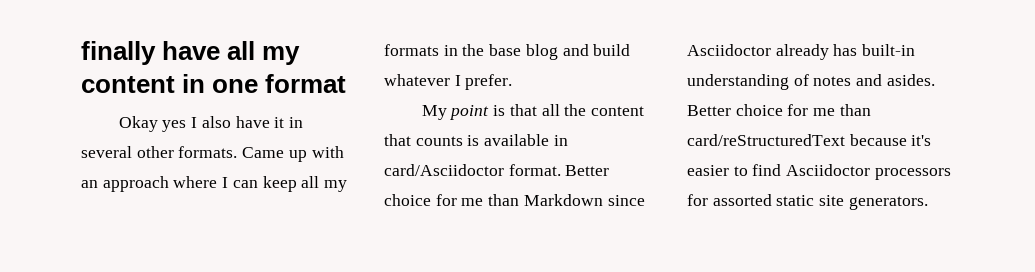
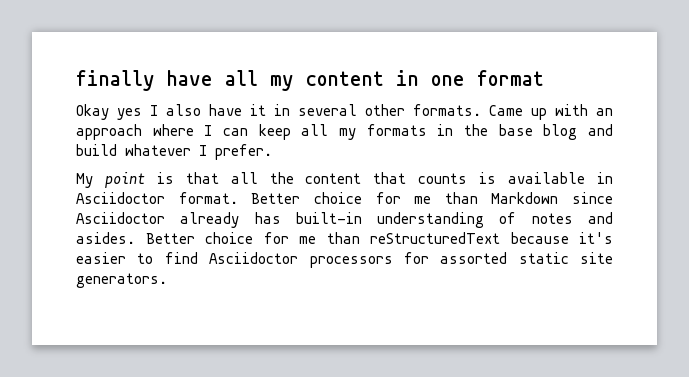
[384,164,504,176] card/Asciidoctor -> [76,192,165,204] Asciidoctor
[687,134,845,146] card/reStructuredText -> [370,232,500,244] reStructuredText

